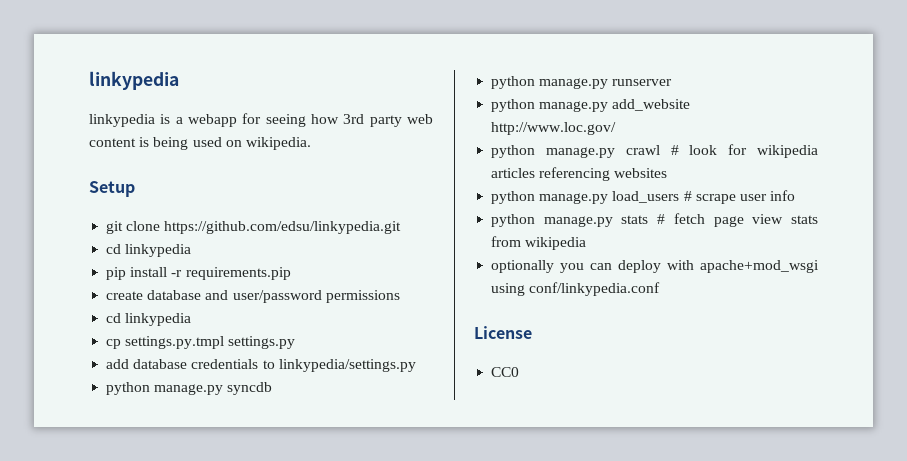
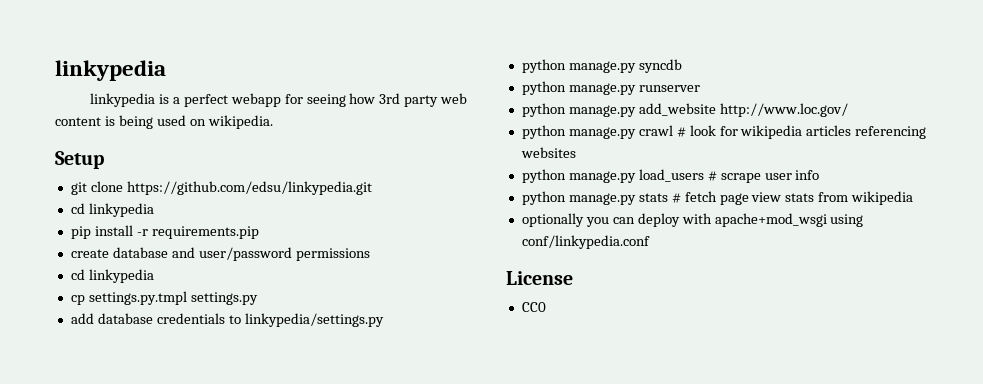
(183, 120) none -> [183,94,228,107] perfect

